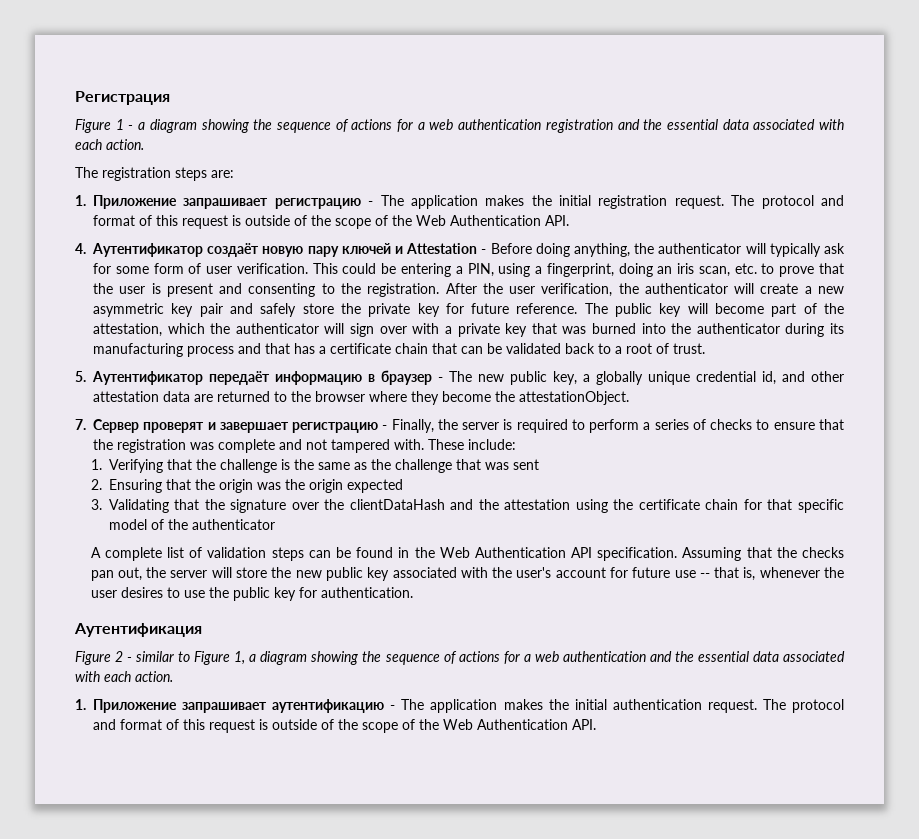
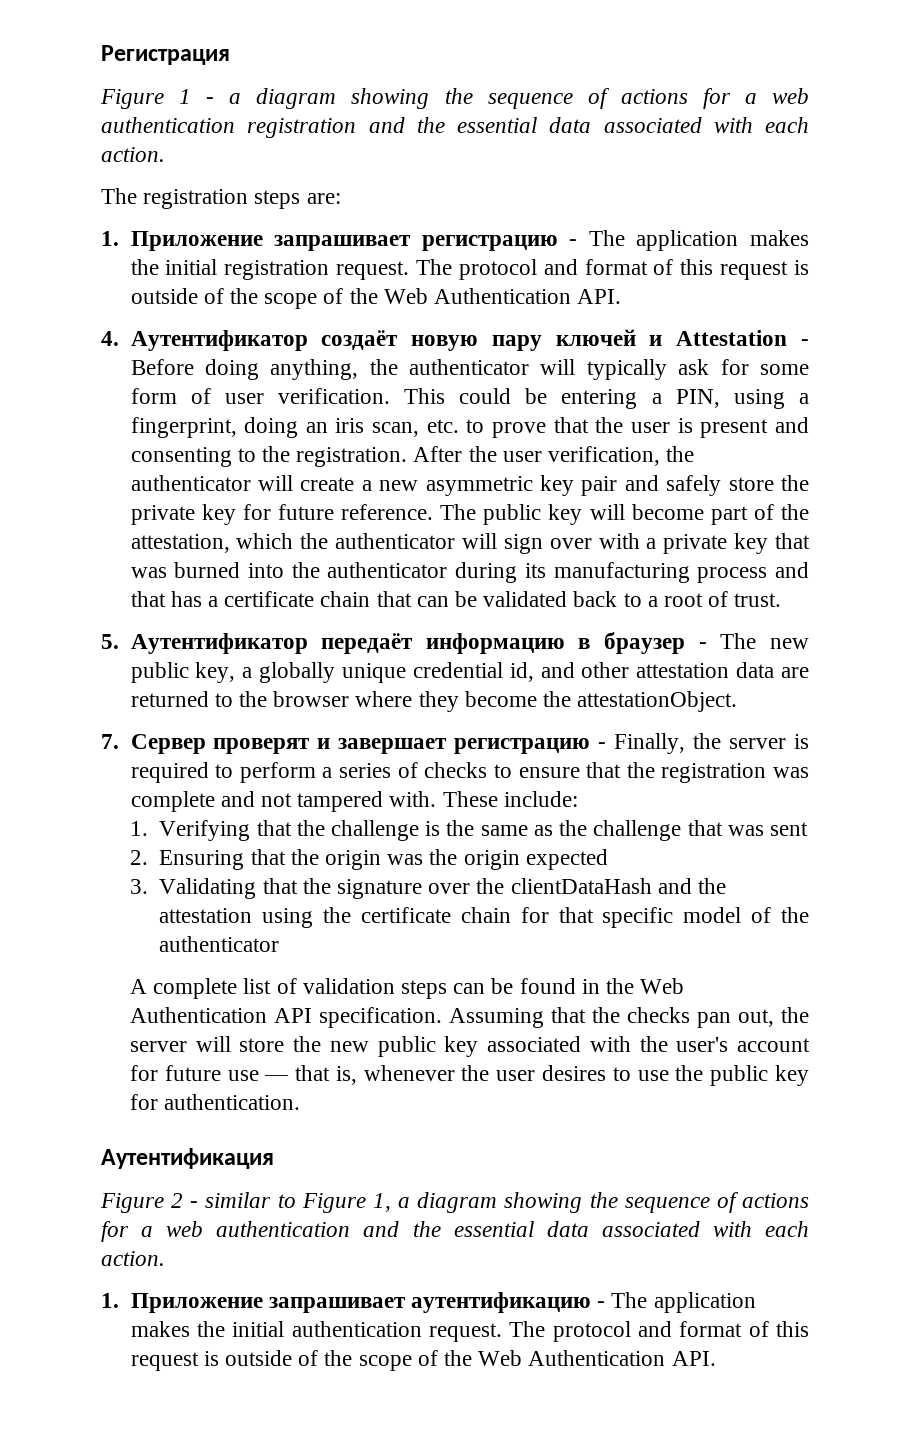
[699,573,710,578] -- -> [264,1075,290,1081] —

